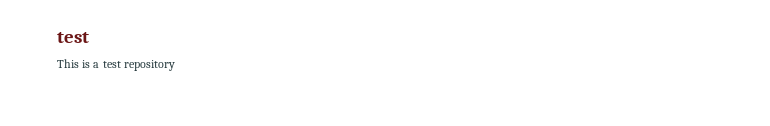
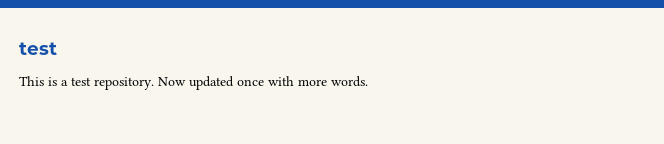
[123,60,175,71] repository -> [94,76,368,90] repository. Now updated once with more words.

